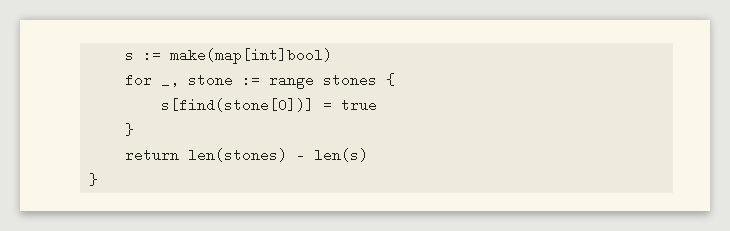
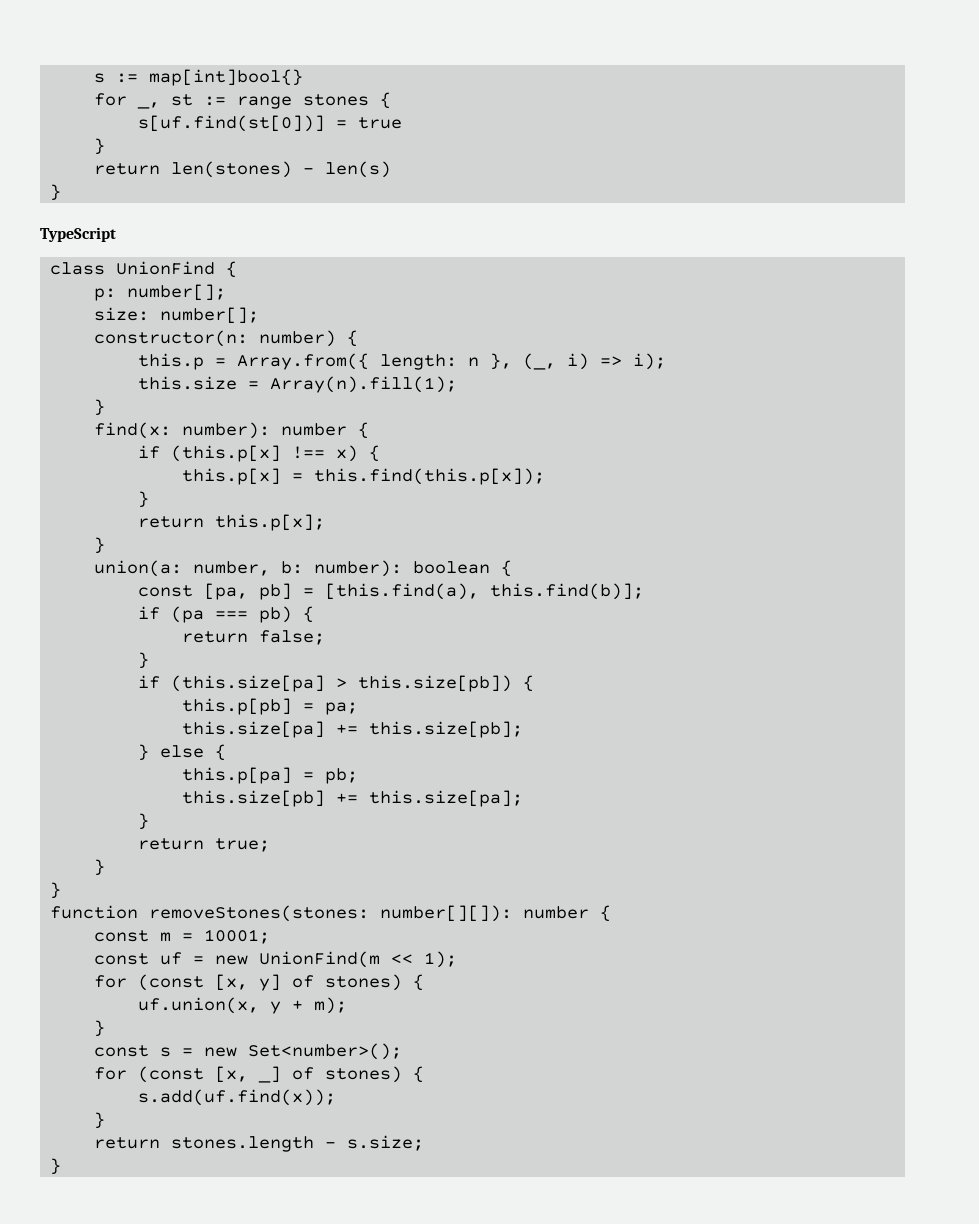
[169,48,332,64] make(map[int]bool) -> [149,69,304,86] map[int]bool{}
[187,73,233,87] stone -> [171,94,194,106] st
[160,98,314,112] s[find(stone[0])] -> [138,115,326,132] s[uf.find(st[0])]
(98, 179) none -> [40,227,116,242] [50,261,238,278] [94,284,227,301] [94,307,260,324] [94,330,359,347] [138,353,667,370] [138,376,458,393] [94,399,106,416] [94,422,370,439] [138,445,381,462] [182,468,546,485] [138,491,150,508] [138,514,326,531] [94,537,106,554] [94,560,513,577] [138,583,645,600] [138,606,315,623] [182,630,326,645] [138,652,150,669] [138,675,535,692] [182,698,359,715] [182,721,524,738] [138,744,227,761] [182,767,359,784] [182,790,524,807] [138,813,150,830] [138,838,271,852] [94,859,106,876] [50,882,62,899] [50,905,612,922] [94,929,271,944] [94,951,458,968] [94,974,425,991] [138,997,348,1014] [94,1020,106,1037] [94,1043,403,1060] [94,1066,425,1083] [138,1089,337,1106] [94,1112,106,1129] [94,1135,425,1152] [50,1158,62,1175] // TypeScript // class UnionFind { // p: number[]; // size: number[]; // constructor(n: number) { // this.p = Array.from({ length: n }, (_, i) => i); // this.size = Array(n).fill(1); // } // find(x: number): number { // if (this.p[x] !== x) { // this.p[x] = this.find(this.p[x]); // } // return this.p[x]; // } // union(a: number, b: number): boolean { // const [pa, pb] = [this.find(a), this.find(b)]; // if (pa === pb) { // return false; // } // if (this.size[pa] > this.size[pb]) { // this.p[pb] = pa; // this.size[pa] += this.size[pb]; // } else { // this.p[pa] = pb; // this.size[pb] += this.size[pa]; // } // return true; // } // } // function removeStones(stones: number[][]): number { // const m = 10001; // const uf = new UnionFind(m << 1); // for (const [x, y] of stones) { // uf.union(x, y + m); // } // const s = new Set<number>(); // for (const [x, _] of stones) { // s.add(uf.find(x)); // } // return stones.length - s.size; // }

